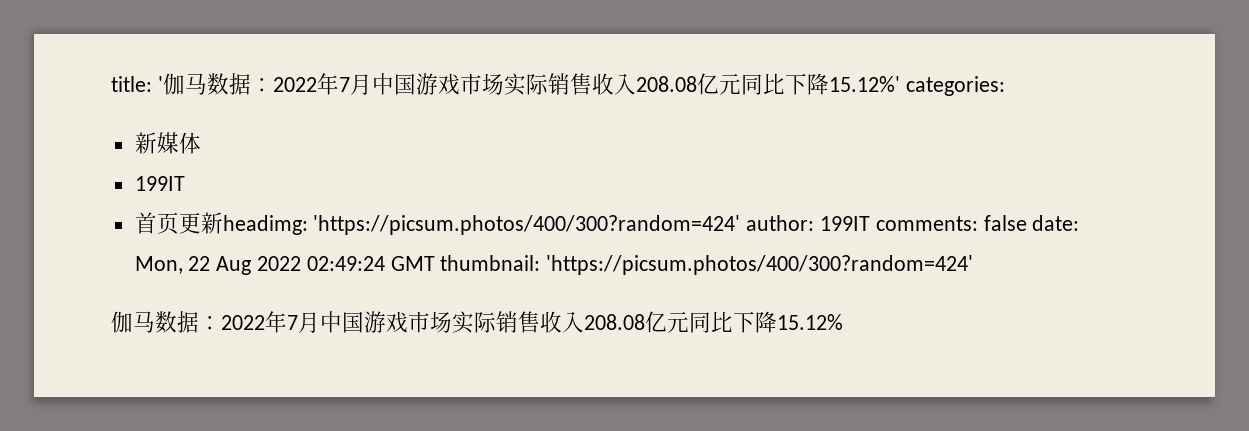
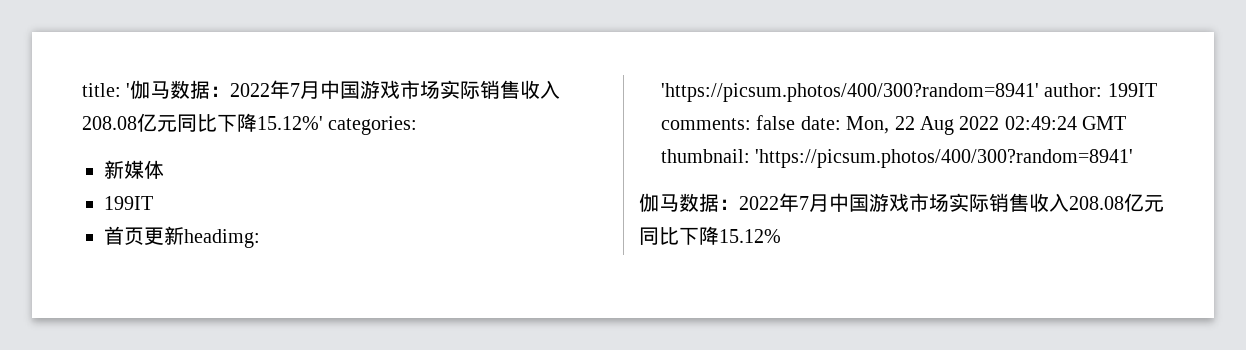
[313,215,741,235] 'https://picsum.photos/400/300?random=424' -> [661,83,1039,102] 'https://picsum.photos/400/300?random=8941'
[546,255,974,275] 'https://picsum.photos/400/300?random=424' -> [755,149,1134,168] 'https://picsum.photos/400/300?random=8941'

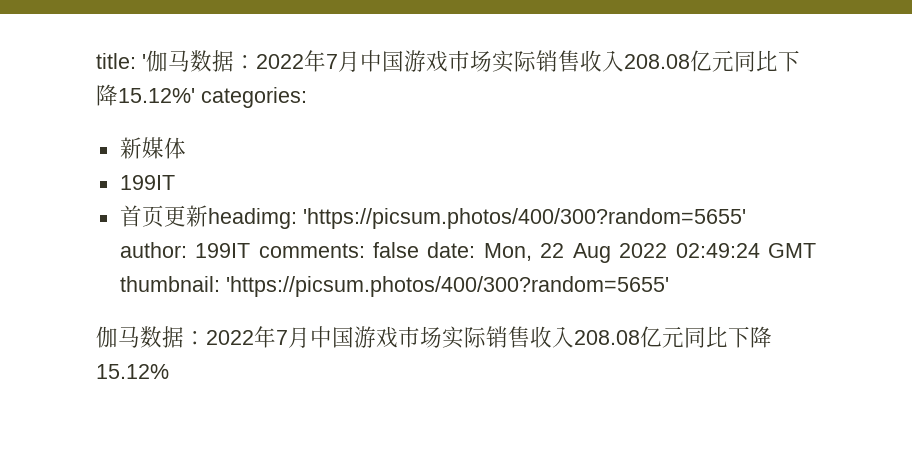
[661,83,1039,102] 'https://picsum.photos/400/300?random=8941' -> [302,208,746,229] 'https://picsum.photos/400/300?random=5655'
[755,149,1134,168] 'https://picsum.photos/400/300?random=8941' -> [225,276,669,297] 'https://picsum.photos/400/300?random=5655'

